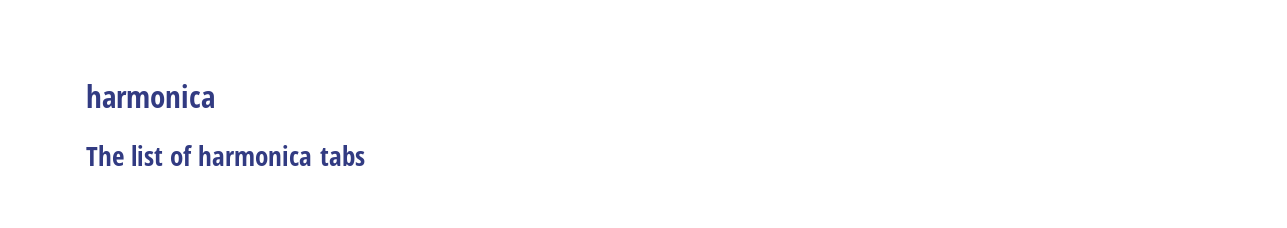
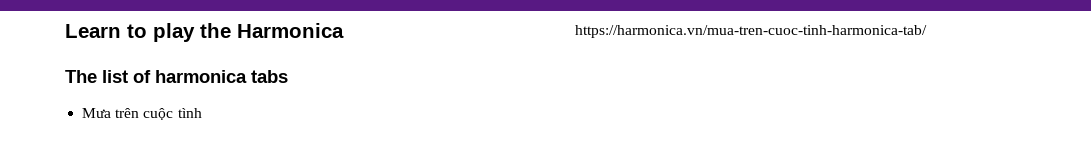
[86,84,215,108] harmonica -> [65,23,344,42] Learn to play the Harmonica
(365, 155) none -> [82,108,202,120] [575,25,928,38] // Mưa trên cuộc tình https://harmonica.vn/mua-tren-cuoc-tinh-harmonica-tab/

